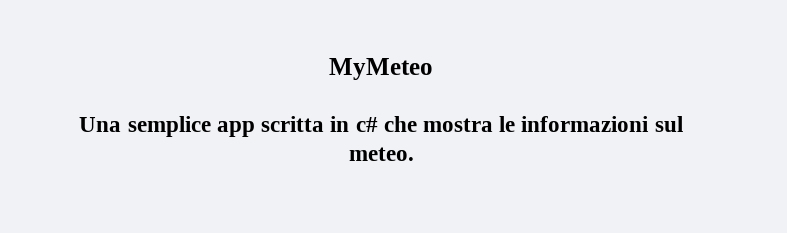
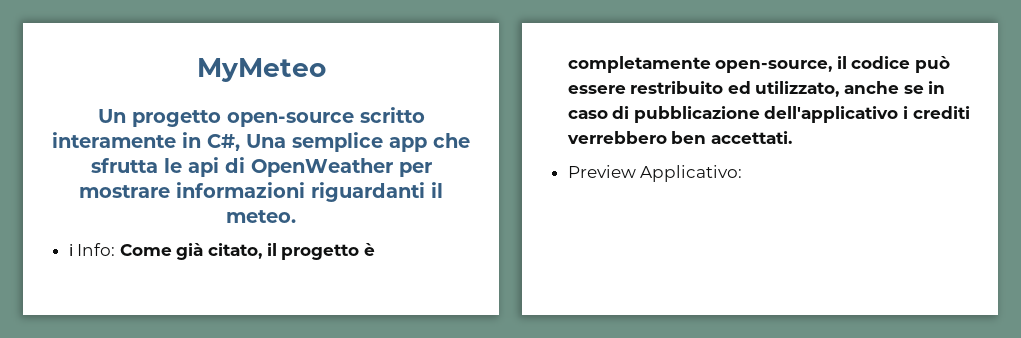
[79,116,683,137] [348,147,414,161] Una semplice app scritta in c# che mostra le informazioni sul meteo. -> [97,107,425,127] [52,132,470,152] [90,157,432,177] [79,182,443,202] [226,210,296,223] [68,243,375,260] [567,56,951,73] [567,81,946,97] [567,106,970,123] [566,131,792,144] [567,165,743,182] Un progetto open-source scritto interamente in C#, Una semplice app che sfrutta le api di OpenWeather per mostrare informazioni riguardanti il meteo. // ℹ Info: Come già citato, il progetto è completamente open-source, il codice può essere restribuito ed utilizzato, anche se in caso di pubblicazione dell'applicativo i crediti verrebbero ben accettati. // Preview Applicativo:

